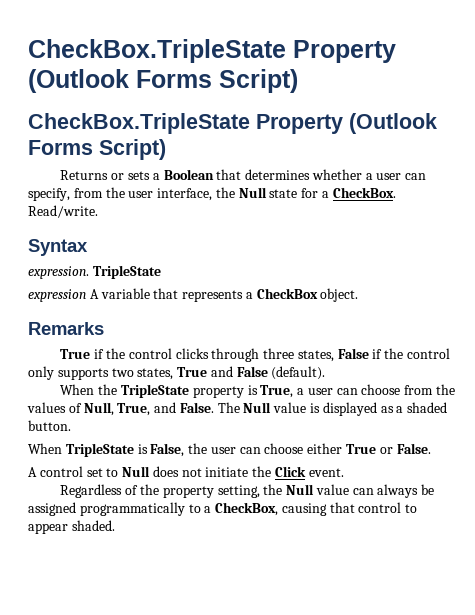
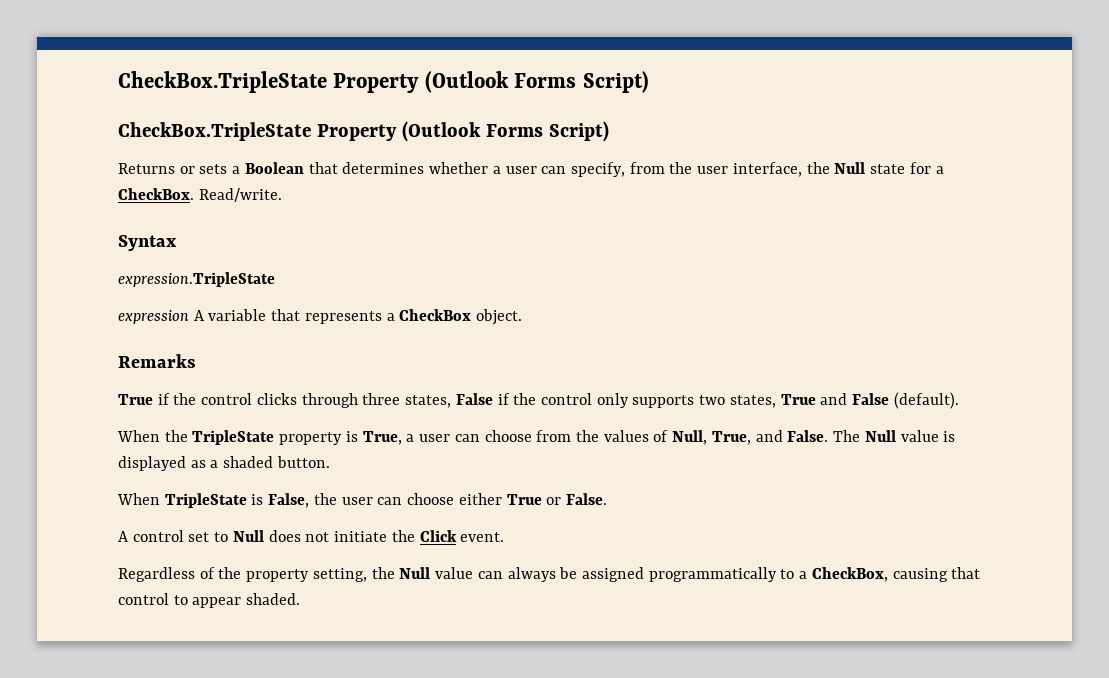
[28,265,161,279] expression. TripleState -> [118,272,275,287] expression.TripleState

